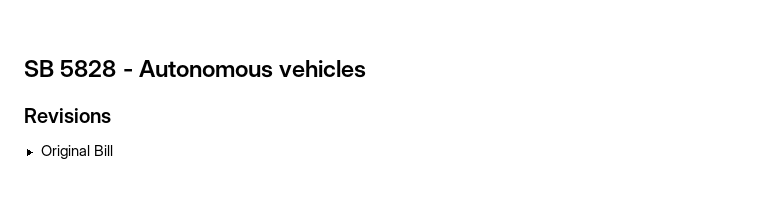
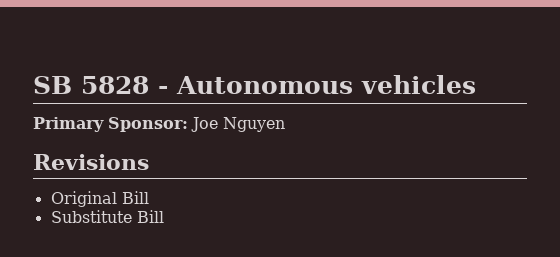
(367, 69) none -> [33,117,285,132] // Primary Sponsor: Joe Nguyen
(113, 150) none -> [50,210,164,223] // Substitute Bill

